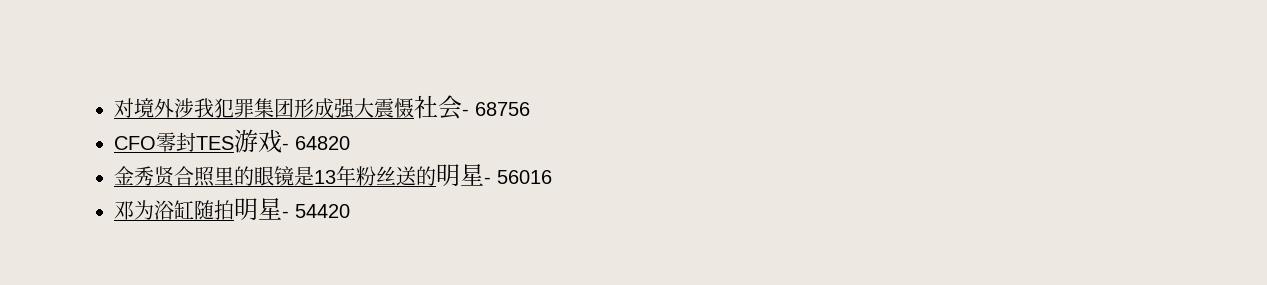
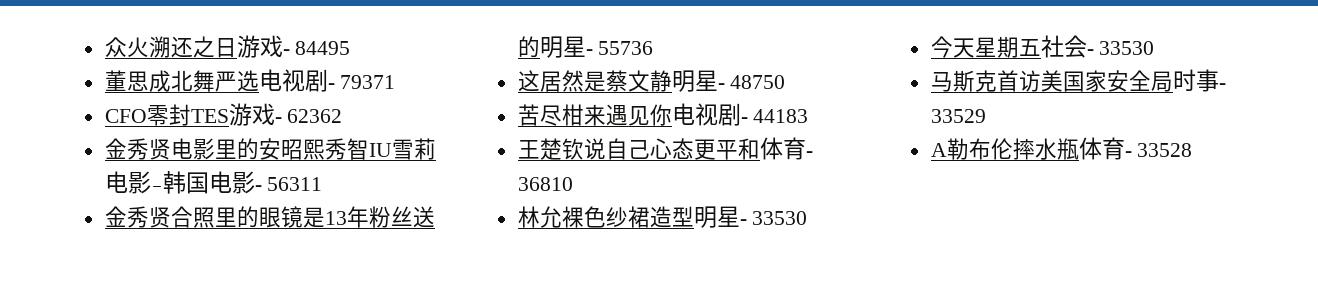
[114,95,530,120] 对境外涉我犯罪集团形成强大震慑社会- 68756 -> [104,35,351,58] [104,69,396,92] 众火溯还之日游戏- 84495 // 董思成北舞严选电视剧- 79371
[295,136,350,150] 64820 -> [287,109,343,123] [104,138,436,160] [104,171,323,194] 62362 // 金秀贤电影里的安昭熙秀智IU雪莉电影-韩国电影- 56311
[497,170,552,184] [114,197,350,221] 56016 // 邓为浴缸随拍明星- 54420 -> [598,41,654,55] [517,70,786,92] [517,103,809,126] [517,137,813,160] [517,177,573,191] [517,206,808,228] [930,35,1155,58] [930,69,1226,92] [930,109,986,123] [930,137,1193,160] 55736 // 这居然是蔡文静明星- 48750 // 苦尽柑来遇见你电视剧- 44183 // 王楚钦说自己心态更平和体育- 36810 // 林允裸色纱裙造型明星- 33530 // 今天星期五社会- 33530 // 马斯克首访美国家安全局时事- 33529 // A勒布伦摔水瓶体育- 33528

